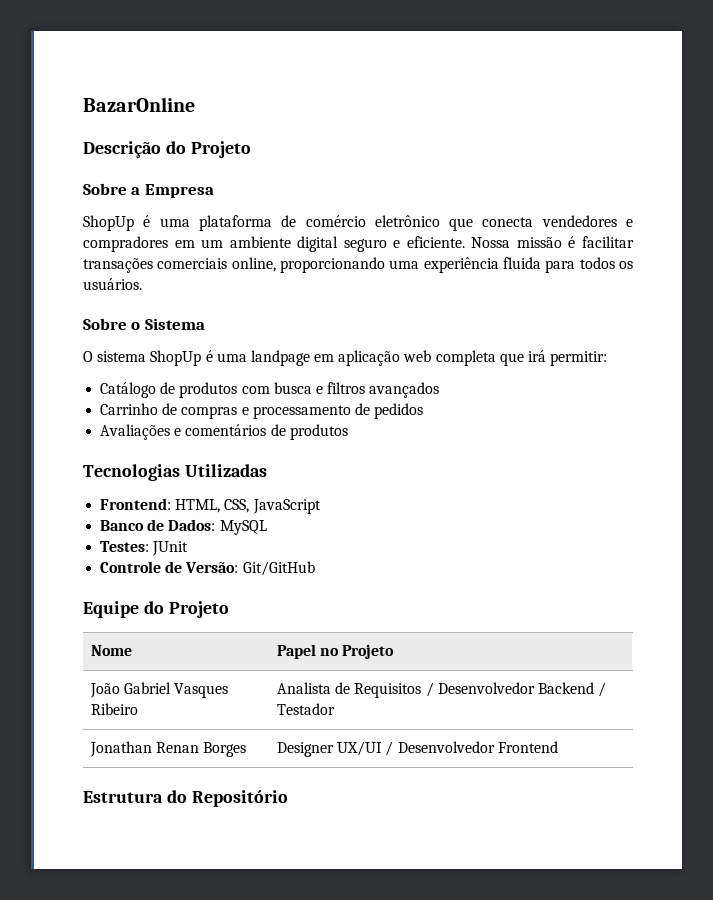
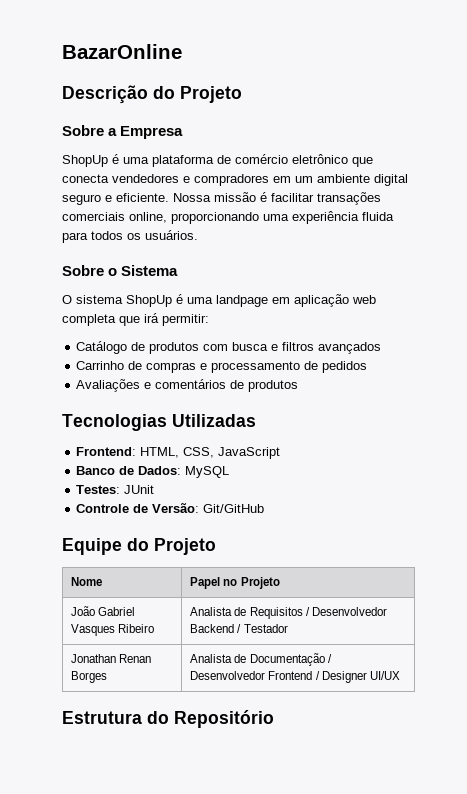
[277,741,383,757] Designer UX/UI -> [190,653,325,666] Analista de Documentação
(558, 747) none -> [315,671,400,683] / Designer UI/UX

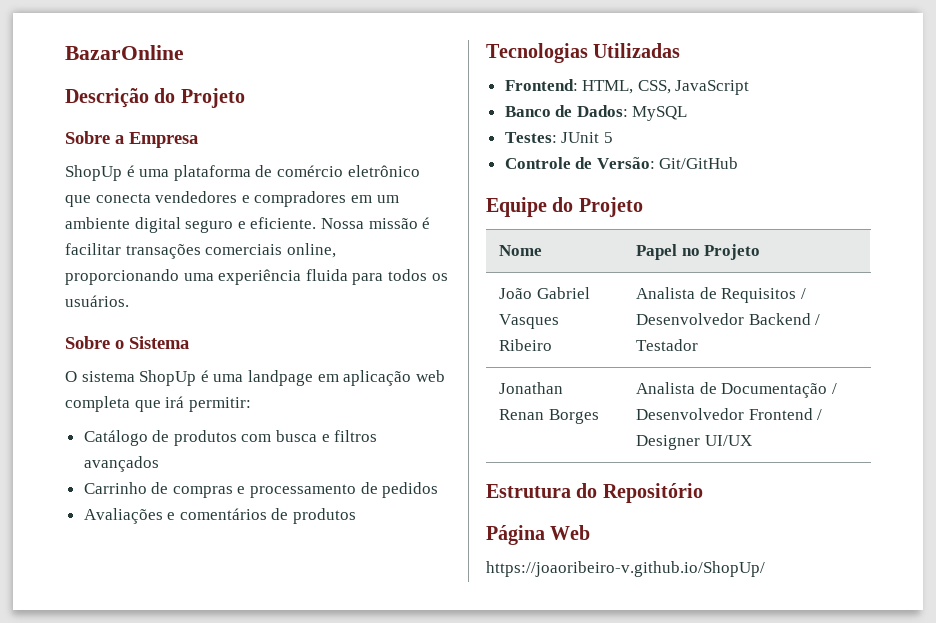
(155, 489) none -> [603,132,613,143] 5
(274, 719) none -> [486,525,591,545] [486,561,765,577] // Página Web // https://joaoribeiro-v.github.io/ShopUp/

